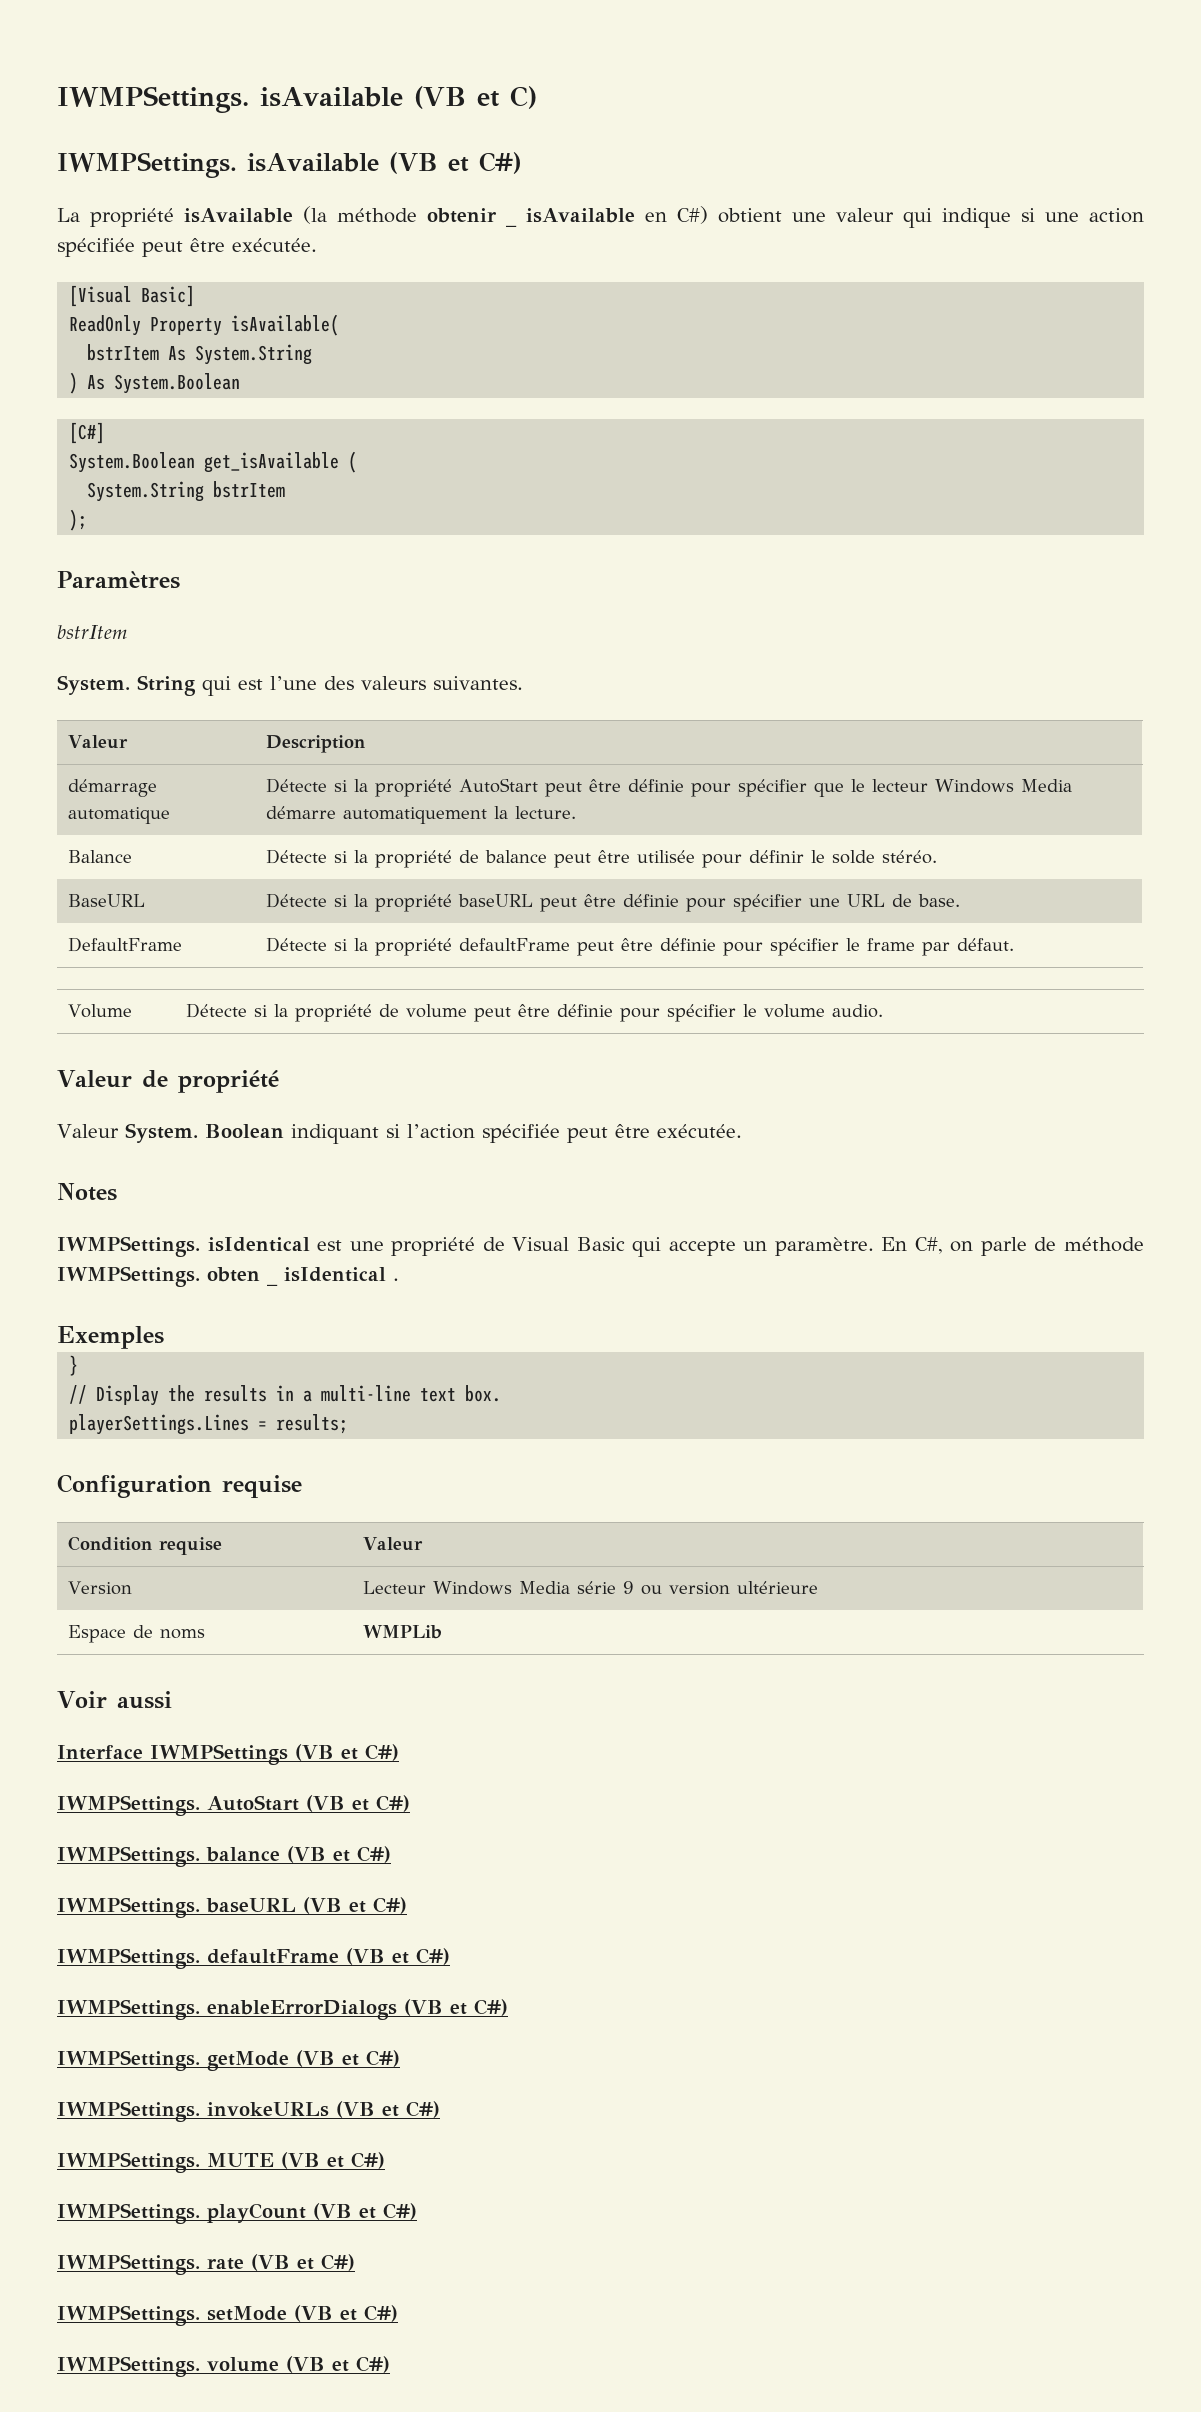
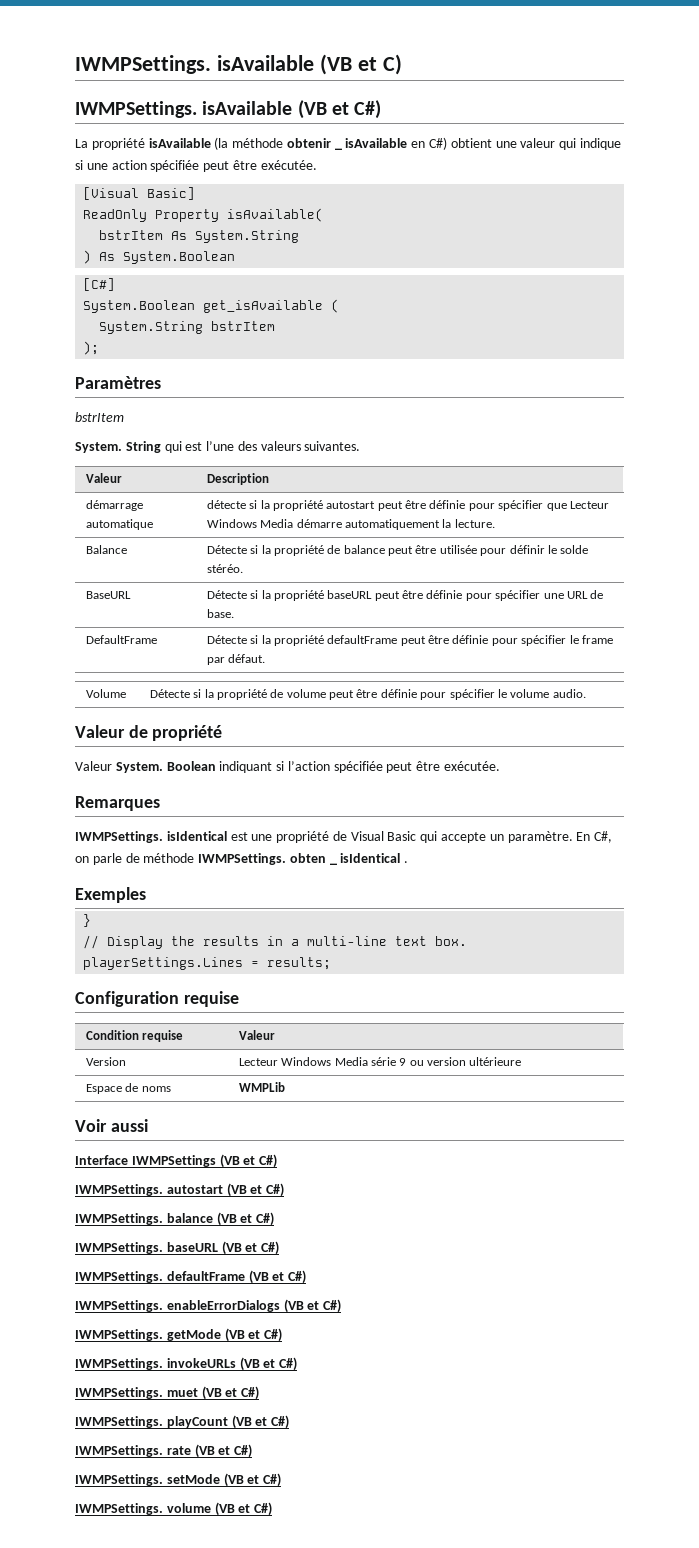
[266,778,539,797] Détecte si la propriété AutoStart -> [206,500,376,511] détecte si la propriété autostart
[851,779,929,792] le lecteur -> [569,501,609,509] Lecteur
[57,1183,117,1201] Notes -> [75,796,160,811] Remarques
[207,1795,299,1811] AutoStart -> [166,1185,223,1194] autostart
[207,2153,274,2167] MUTE -> [166,1388,198,1397] muet

